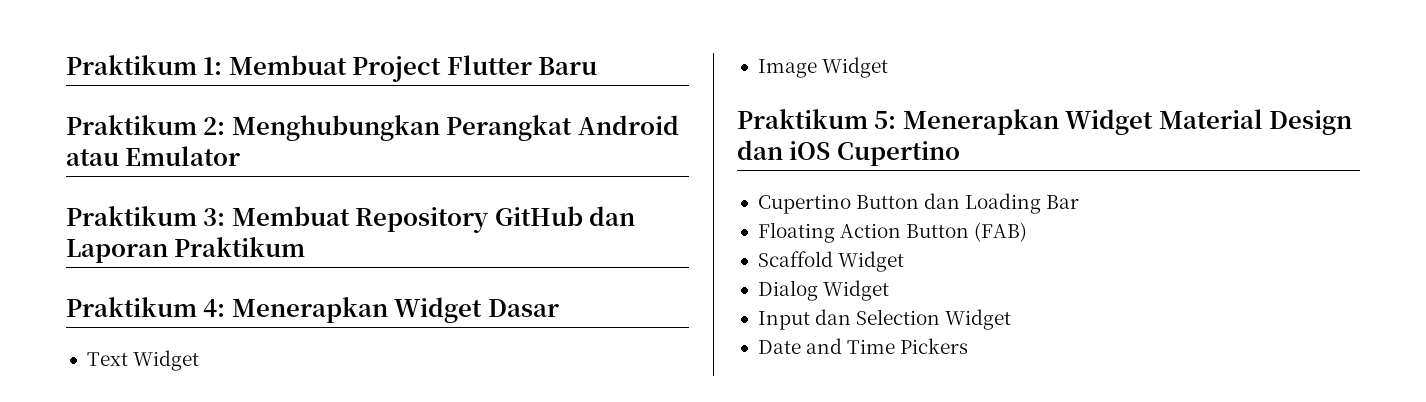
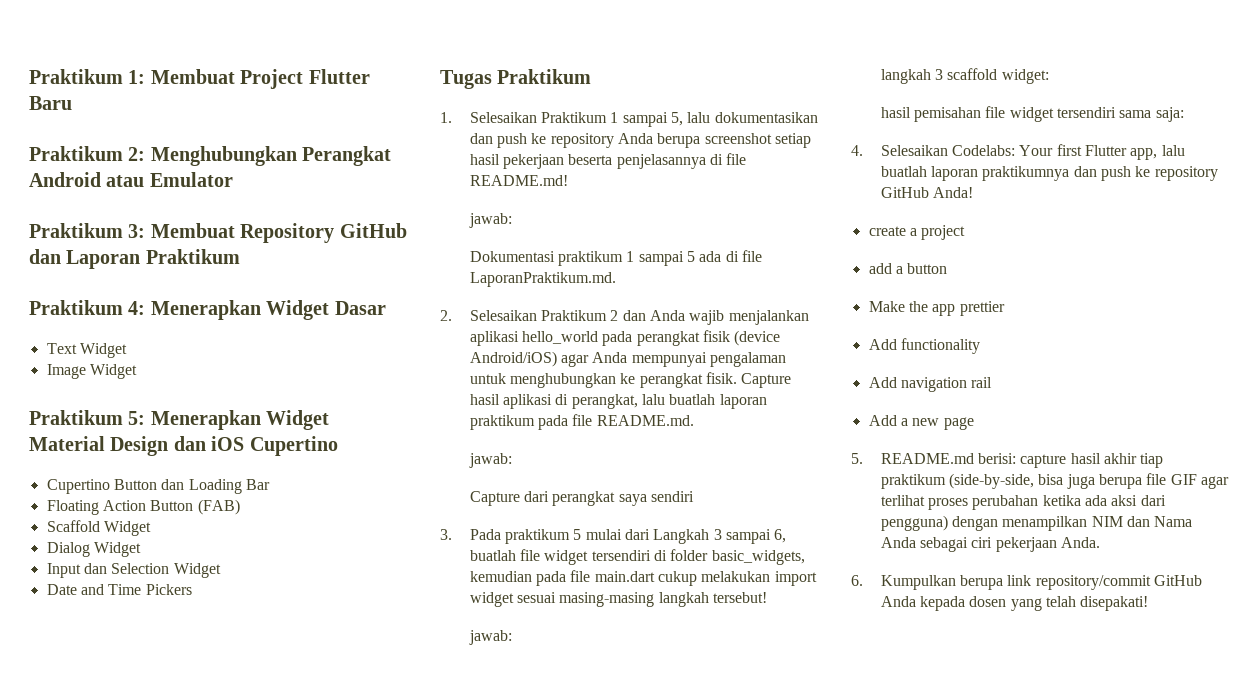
(969, 346) none -> [440,69,592,89] [440,112,818,127] [469,133,811,148] [469,153,747,169] [469,175,568,186] [468,213,512,228] [469,250,762,266] [469,272,616,287] [440,310,809,325] [469,330,781,346] [469,351,786,367] [469,372,792,388] [469,394,767,409] [469,414,694,430] [468,453,512,468] [469,491,694,506] [440,529,787,544] [469,549,805,565] [469,570,817,586] [469,592,767,607] [468,630,512,645] [880,68,1049,84] [880,106,1184,122] [851,144,1185,160] [880,166,1218,181] [880,187,974,198] [868,225,966,240] [868,263,948,274] [868,301,1005,316] [868,338,980,354] [868,377,993,392] [868,415,974,430] [851,453,1164,468] [880,473,1229,489] [880,495,1166,510] [880,515,1193,531] [880,537,1100,552] [851,575,1202,590] [880,596,1149,611] // Tugas Praktikum // 1. Selesaikan Praktikum 1 sampai 5, lalu dokumentasikan dan push ke repository Anda berupa screenshot setiap hasil pekerjaan beserta penjelasannya di file README.md! // jawab: // Dokumentasi praktikum 1 sampai 5 ada di file LaporanPraktikum.md. // 2. Selesaikan Praktikum 2 dan Anda wajib menjalankan aplikasi hello_world pada perangkat fisik (device Android/iOS) agar Anda mempunyai pengalaman untuk menghubungkan ke perangkat fisik. Capture hasil aplikasi di perangkat, lalu buatlah laporan praktikum pada file README.md. // jawab: // Capture dari perangkat saya sendiri // 3. Pada praktikum 5 mulai dari Langkah 3 sampai 6, buatlah file widget tersendiri di folder basic_widgets, kemudian pada file main.dart cukup melakukan import widget sesuai masing-masing langkah tersebut! // jawab: // langkah 3 scaffold widget: // hasil pemisahan file widget tersendiri sama saja: // 4. Selesaikan Codelabs: Your first Flutter app, lalu buatlah laporan praktikumnya dan push ke repository GitHub Anda! // create a project // add a button // Make the app prettier // Add functionality // Add navigation rail // Add a new page // 5. README.md berisi: capture hasil akhir tiap praktikum (side-by-side, bisa juga berupa file GIF agar terlihat proses perubahan ketika ada aksi dari pengguna) dengan menampilkan NIM dan Nama Anda sebagai ciri pekerjaan Anda. // 6. Kumpulkan berupa link repository/commit GitHub Anda kepada dosen yang telah disepakati!

